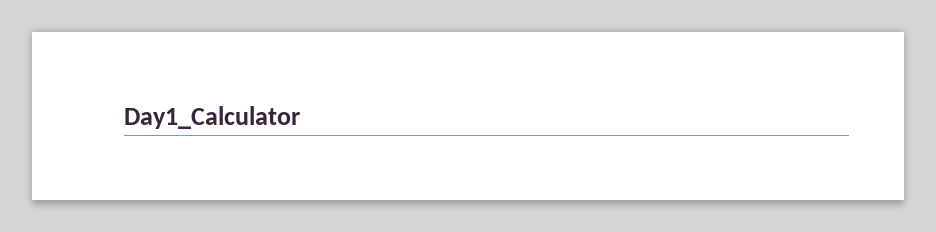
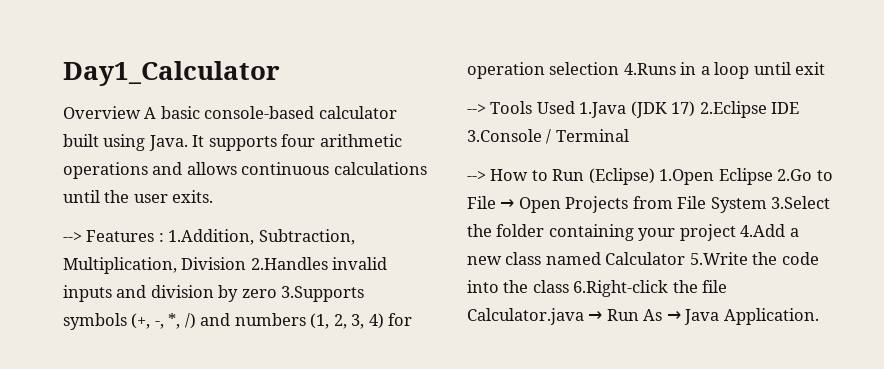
(300, 117) none -> [63,106,397,119] [63,134,402,151] [63,162,427,179] [63,190,214,203] [63,229,355,245] [63,257,388,274] [63,285,365,302] [63,313,413,330] [467,62,826,79] [467,101,800,118] [467,129,629,144] [467,168,833,185] [467,196,831,213] [467,224,799,241] [467,252,819,265] [467,280,728,297] [467,308,819,325] // Overview A basic console-based calculator built using Java. It supports four arithmetic operations and allows continuous calculations until the user exits. // --> Features : 1.Addition, Subtraction, Multiplication, Division 2.Handles invalid inputs and division by zero 3.Supports symbols (+, -, *, /) and numbers (1, 2, 3, 4) for operation selection 4.Runs in a loop until exit // --> Tools Used 1.Java (JDK 17) 2.Eclipse IDE 3.Console / Terminal // --> How to Run (Eclipse) 1.Open Eclipse 2.Go to File → Open Projects from File System 3.Select the folder containing your project 4.Add a new class named Calculator 5.Write the code into the class 6.Right-click the file Calculator.java → Run As → Java Application.

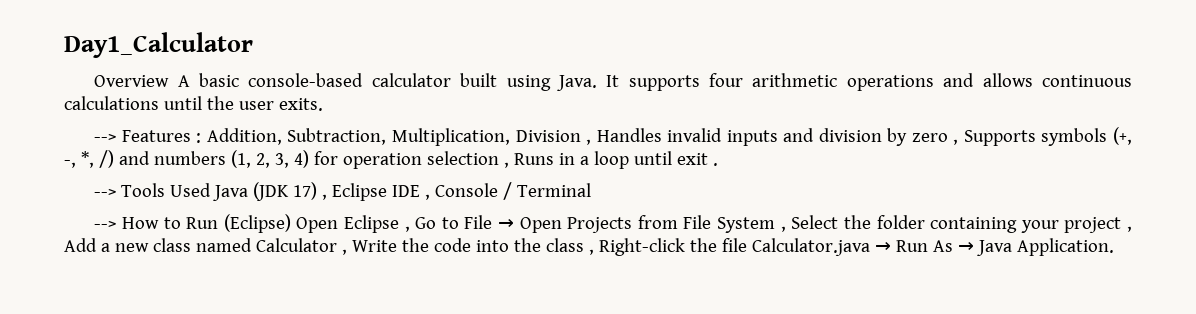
[168,229,255,245] 1.Addition, -> [206,128,282,145] Addition,
[250,257,328,270] 2.Handles -> [586,128,662,145] , Handles
[281,286,365,302] 3.Supports -> [953,130,1036,146] , Supports
[623,63,676,75] 4.Runs -> [503,153,554,168] , Runs
(826, 68) none -> [712,163,718,166] .
[579,102,627,118] 1.Java -> [213,185,249,201] Java
[699,101,800,118] [467,129,542,142] 2.Eclipse IDE 3.Console -> [322,183,499,201] , Eclipse IDE , Console
[659,168,813,185] 1.Open Eclipse 2.Go -> [296,215,437,233] Open Eclipse , Go
[771,196,831,209] 3.Select -> [780,215,839,232] , Select
[740,224,786,237] 4.Add -> [1127,226,1133,232] [64,238,97,252] , Add
[689,252,748,265] 5.Write -> [341,240,397,255] , Write
[573,280,669,297] 6.Right-click -> [588,238,685,256] , Right-click

